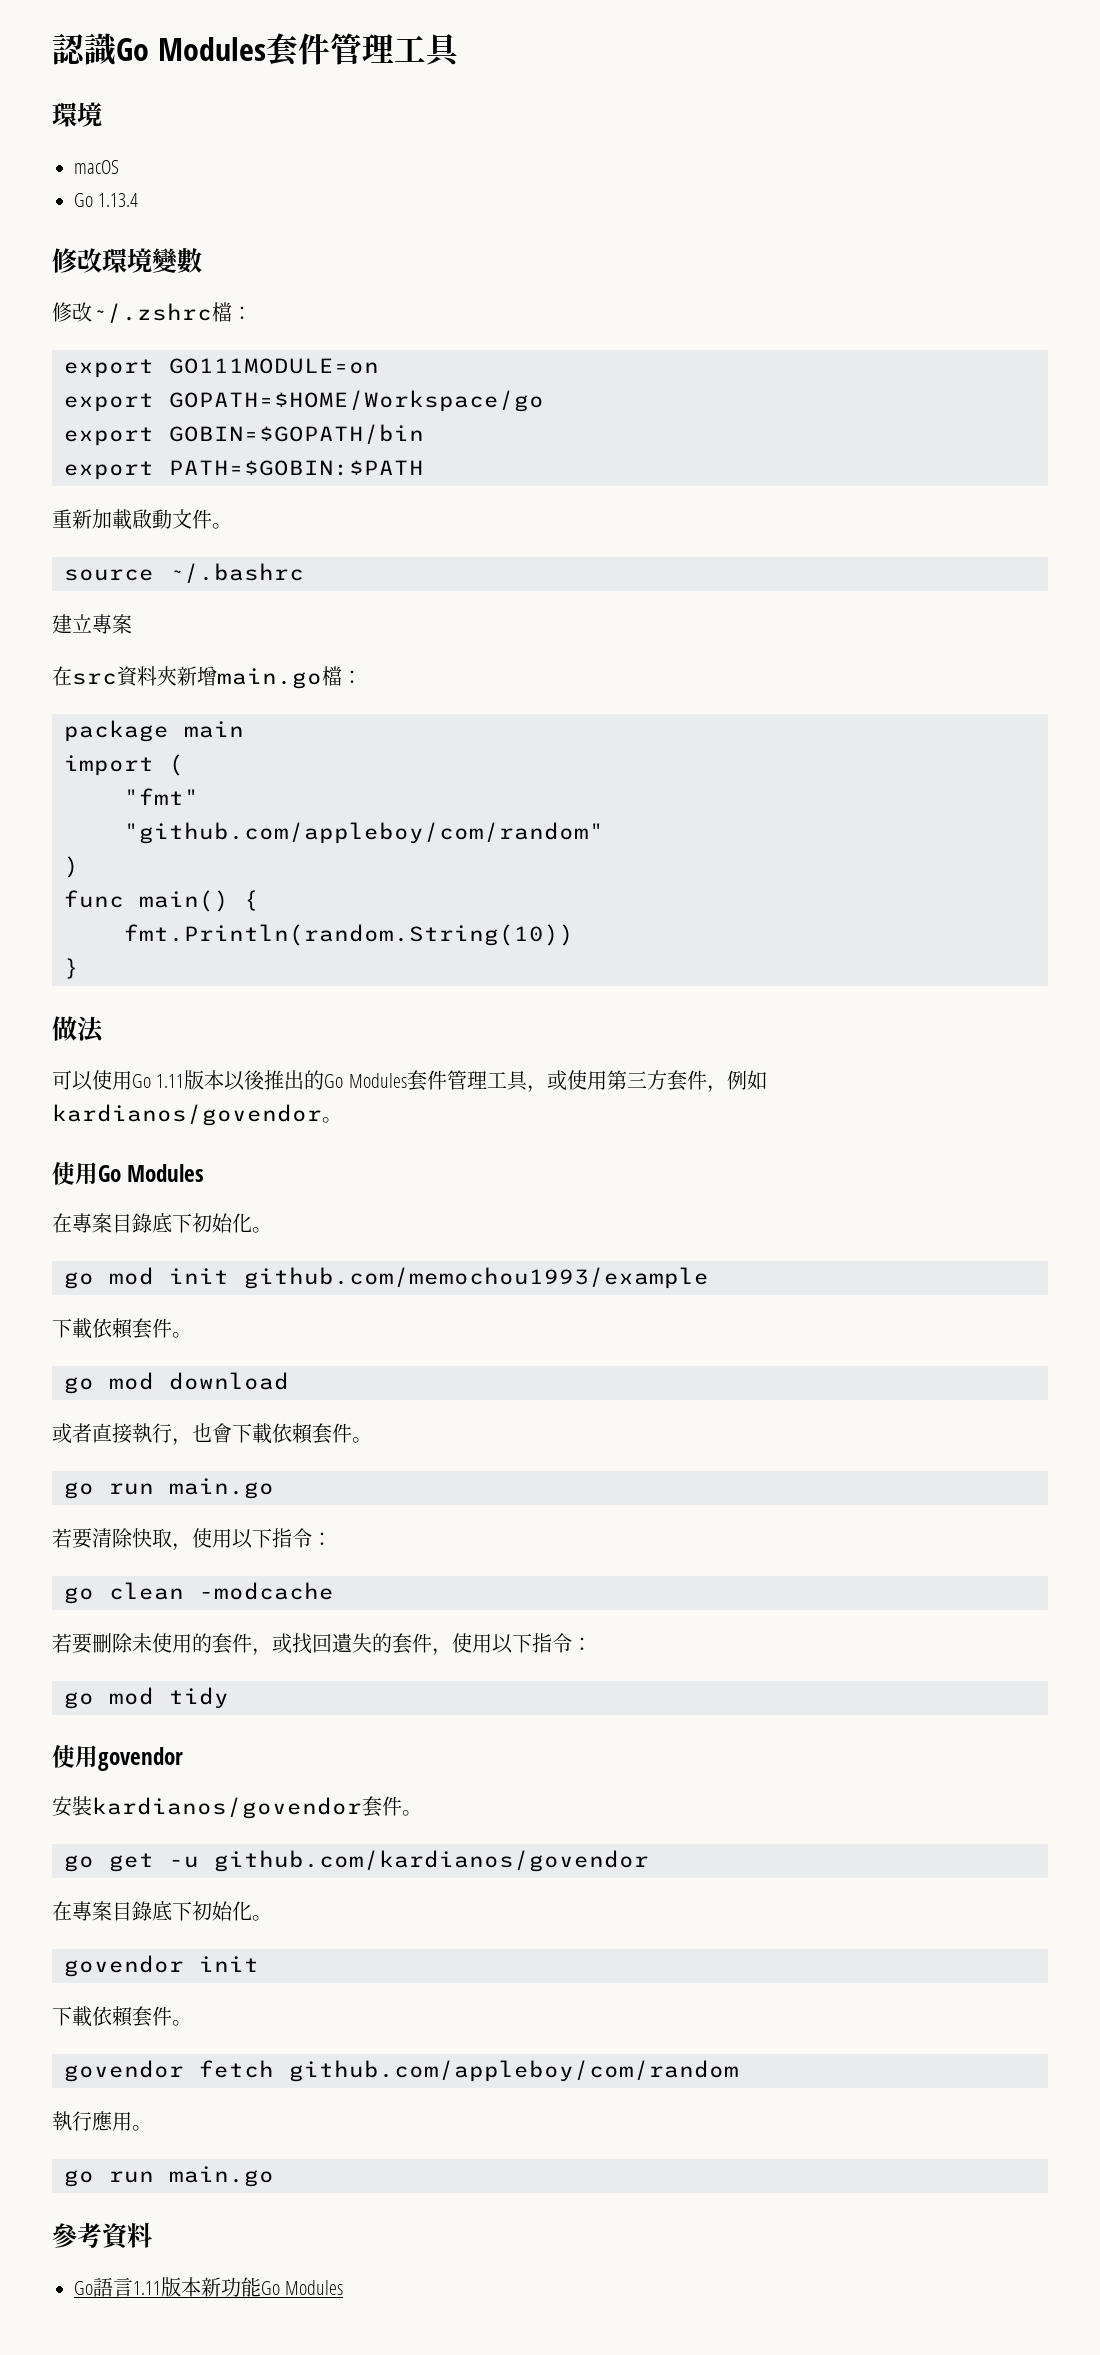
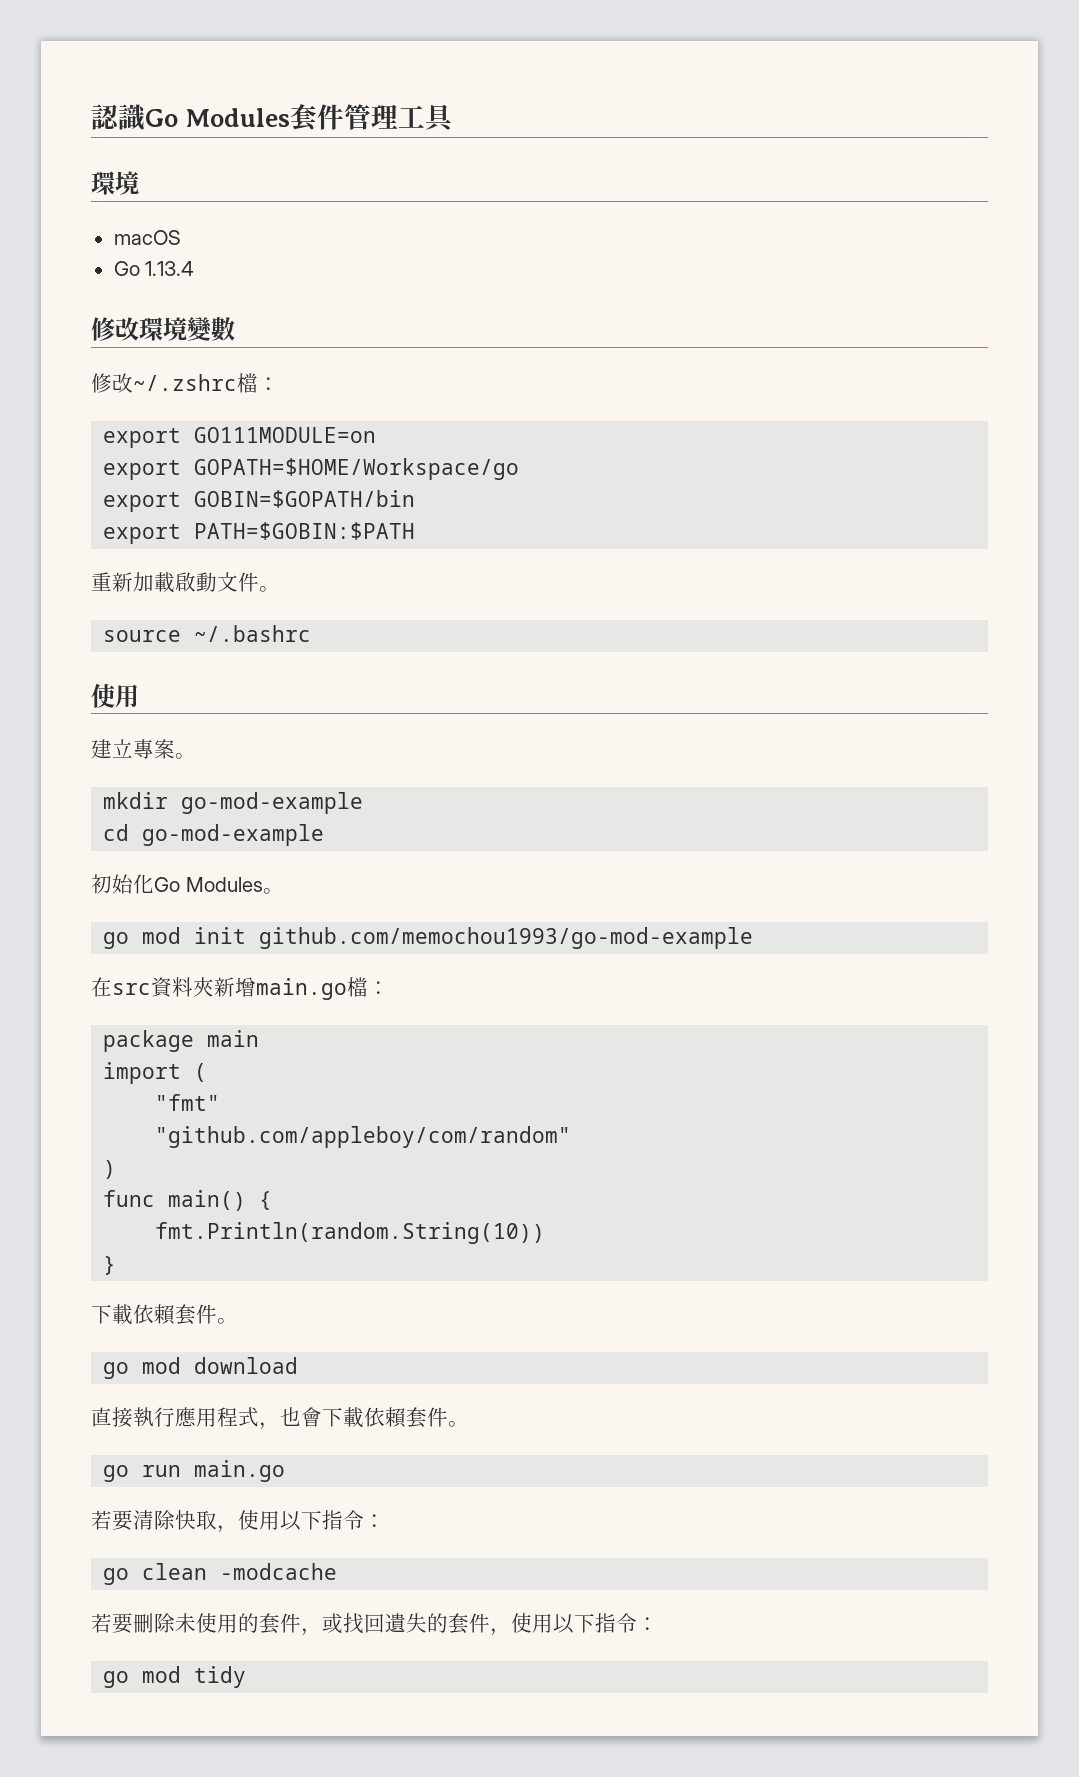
(304, 573) none -> [91,683,139,708] // 使用
(132, 624) none -> [175,753,196,759] [103,792,364,814] [103,824,325,846] [91,874,284,894] [103,927,754,949] 。 // mkdir go-mod-example // cd go-mod-example // 初始化Go Modules。 // go mod init github.com/memochou1993/go-mod-example
[52,1016,104,1043] [52,1070,767,1093] [52,1104,342,1126] [52,1162,205,1185] [52,1213,272,1233] [64,1267,709,1289] // 做法 // 可以使用Go 1.11版本以後推出的Go Modules套件管理工具，或使用第三方套件，例如kardianos/govendor。 // 使用Go Modules // 在專案目錄底下初始化。 // go mod init github.com/memochou1993/example -> (117, 1265) none
[52,1423,92,1444] 或者 -> (299, 1365) none
(172, 1433) none -> [175,1407,259,1427] 應用程式
[52,1745,183,1771] [52,1796,422,1819] [64,1850,649,1872] [52,1901,272,1921] [64,1955,259,1977] [52,2006,192,2027] [64,2060,739,2082] [52,2111,152,2131] [64,2166,274,2187] [52,2223,152,2250] [74,2277,344,2297] // 使用govendor // 安裝kardianos/govendor套件。 // go get -u github.com/kardianos/govendor // 在專案目錄底下初始化。 // govendor init // 下載依賴套件。 // govendor fetch github.com/appleboy/com/random // 執行應用。 // go run main.go // 參考資料 // Go語言1.11版本新功能Go Modules -> (247, 1677) none

